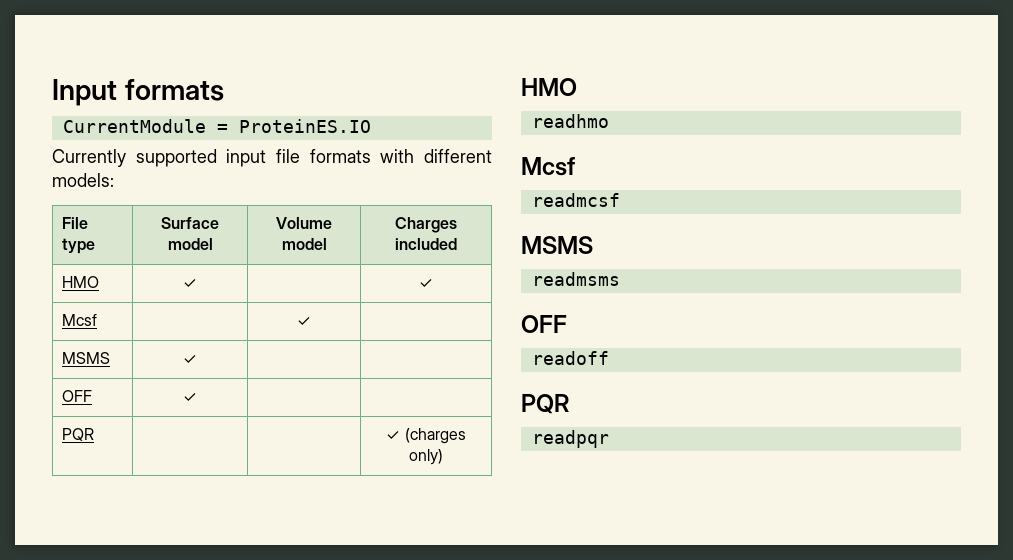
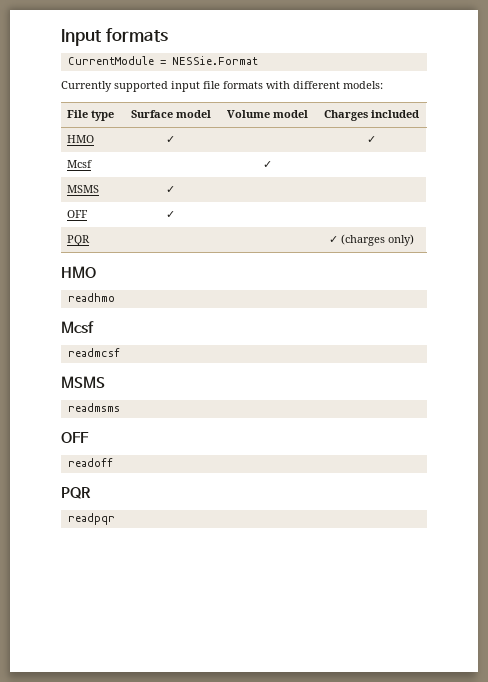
[238,119,371,133] ProteinES.IO -> [171,56,258,65] NESSie.Format

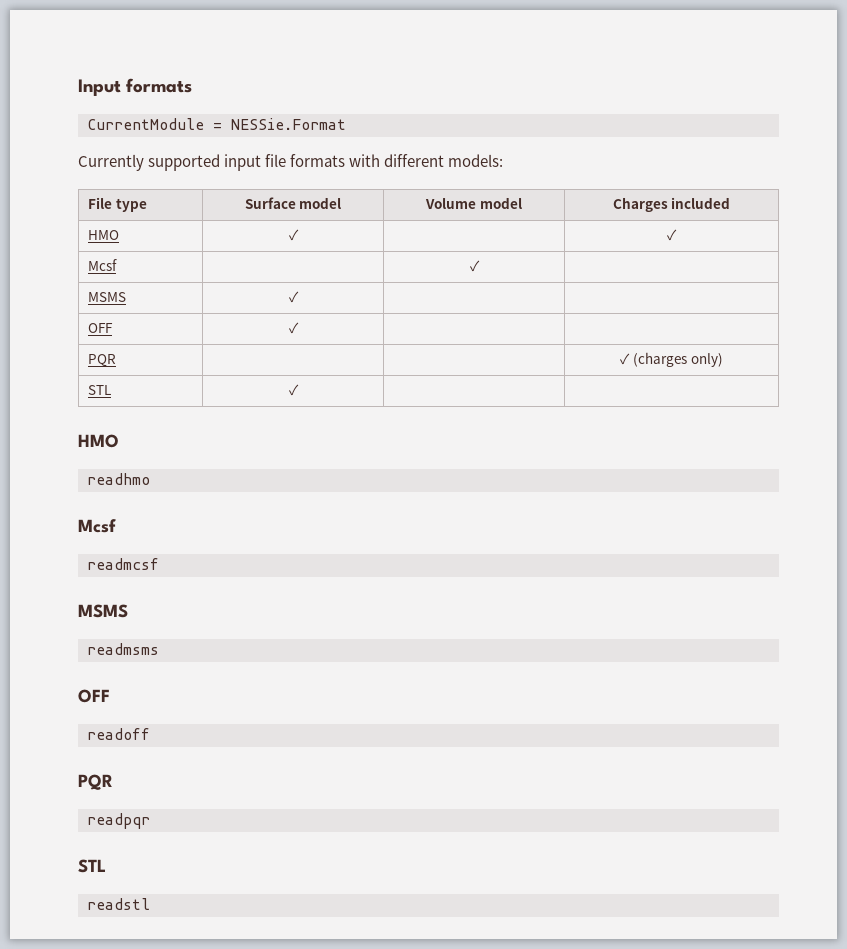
(414, 240) none -> [88,385,112,395] [288,384,299,396] // STL | ✓ | |
(115, 519) none -> [78,859,106,873] [87,898,150,910] // STL // readstl

